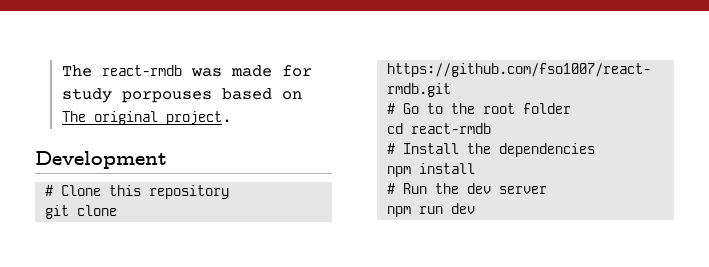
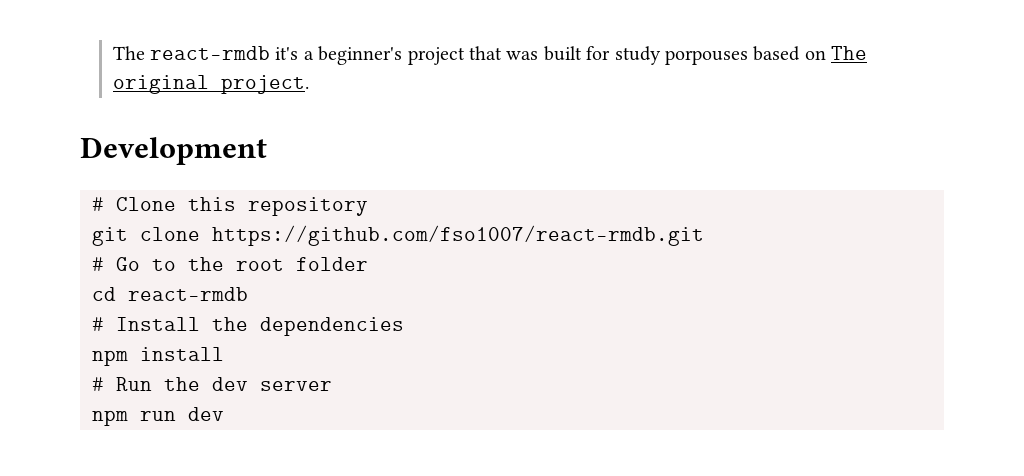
[190,65,272,77] was made -> [275,46,582,65] it's a beginner's project that was built

